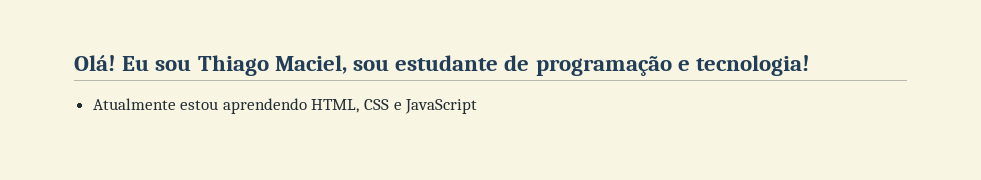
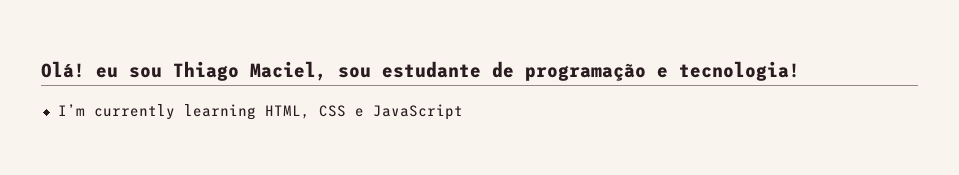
[122,56,150,71] Eu -> [96,67,118,78] eu
[92,98,307,114] Atualmente estou aprendendo -> [57,104,256,120] I’m currently learning

